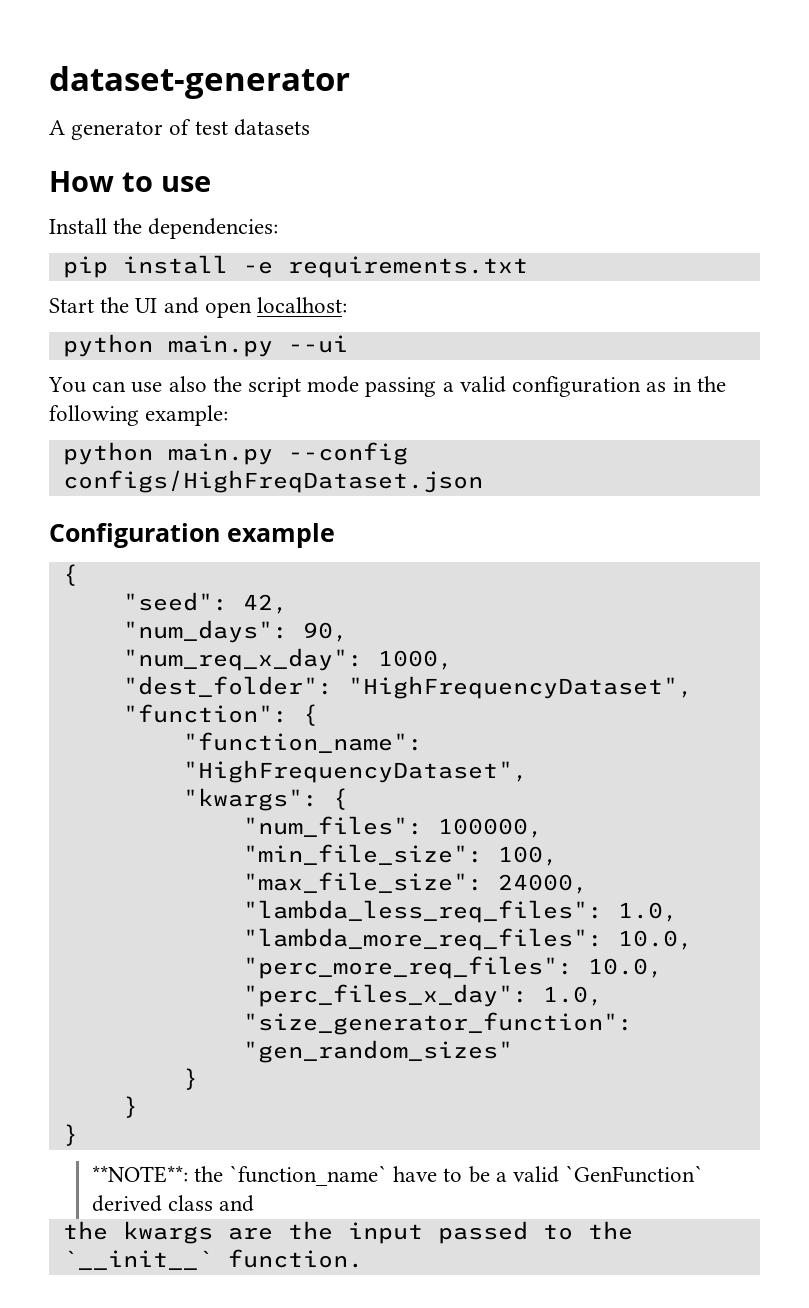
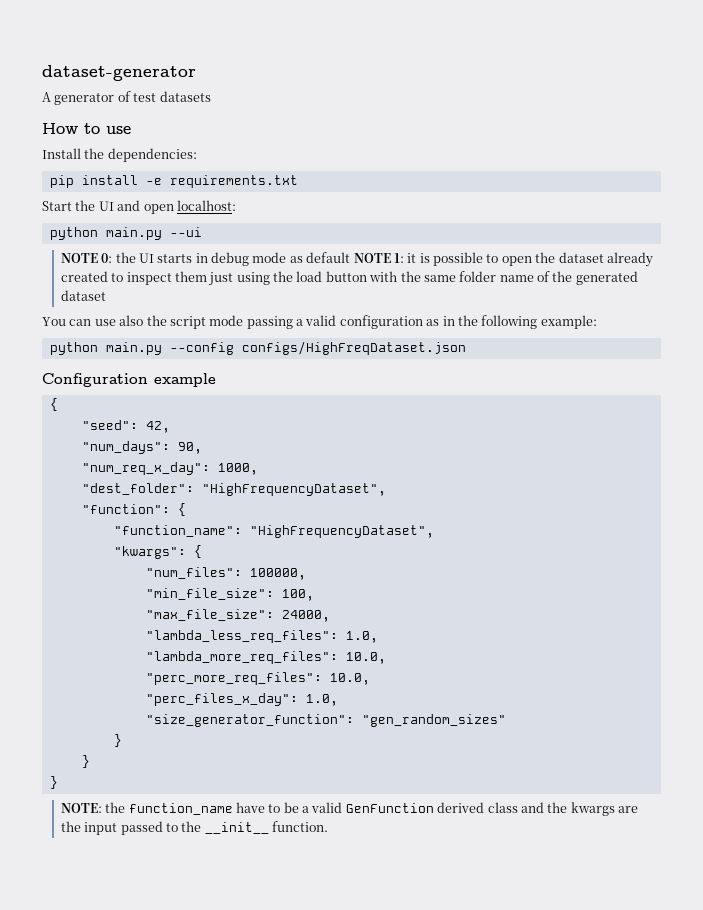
(348, 344) none -> [60,252,653,267] [60,271,638,286] [60,290,106,301] // NOTE 0: the UI starts in debug mode as default NOTE 1: it is possible to open the dataset already created to inspect them just using the load button with the same folder name of the generated dataset
[91,1165,388,1186] **NOTE**: the `function_name` -> [60,802,233,815] NOTE: the function_name
[565,1165,704,1183] `GenFunction` -> [345,803,434,813] GenFunction
(255, 1203) // -> (544, 807) none
[62,1250,213,1270] `__init__` -> [204,822,269,834] __init__

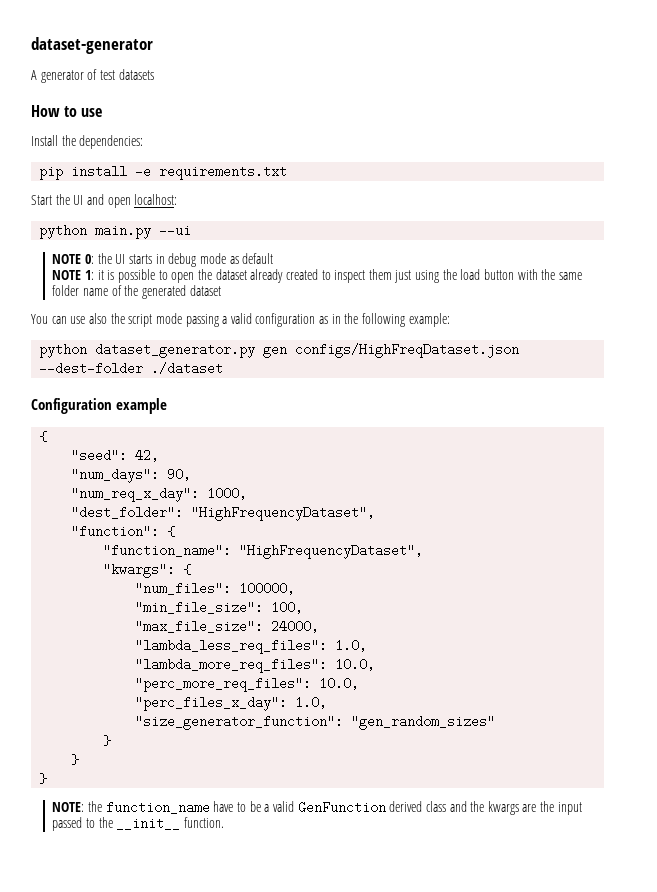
(351, 257) none -> (274, 258) //
[105,342,234,355] main.py --config -> [95,343,288,358] dataset_generator.py gen
(466, 348) none -> [39,362,224,375] --dest-folder ./dataset

